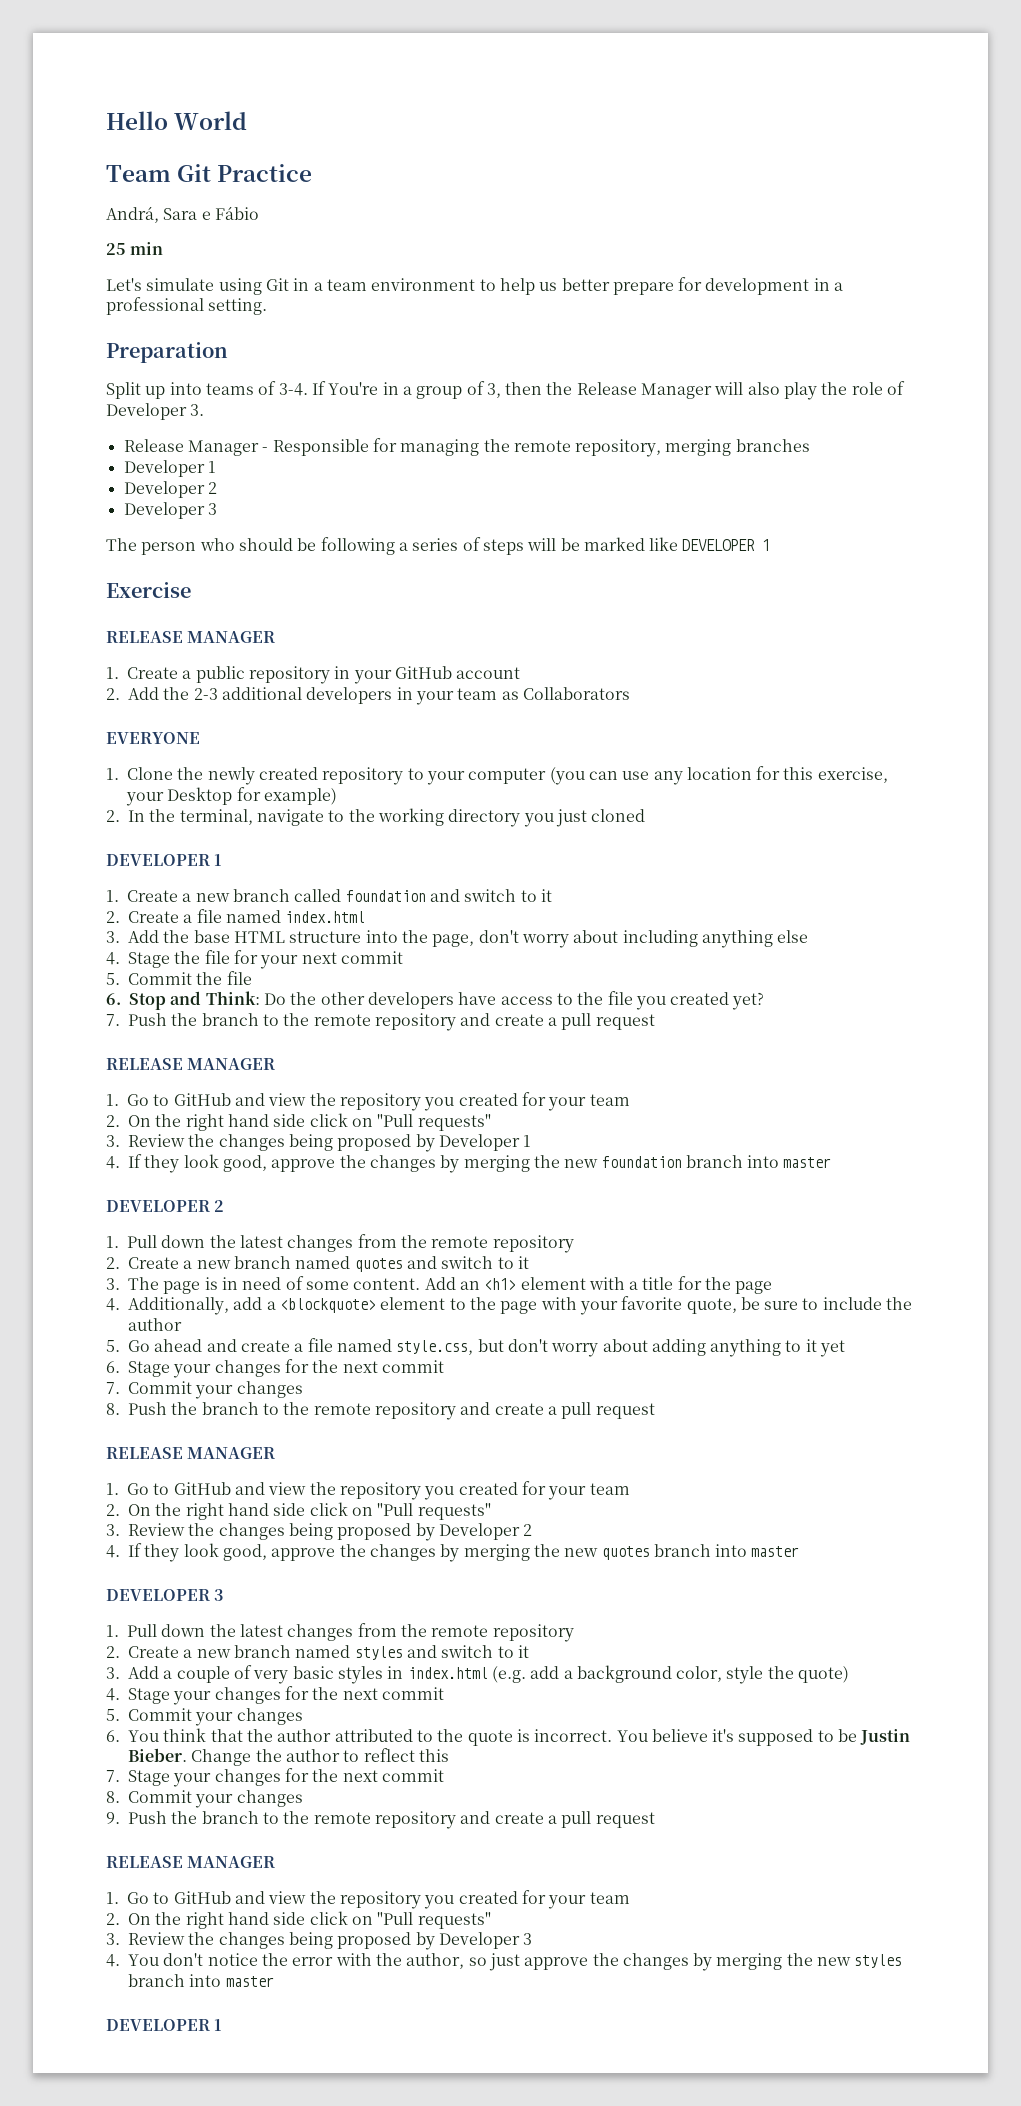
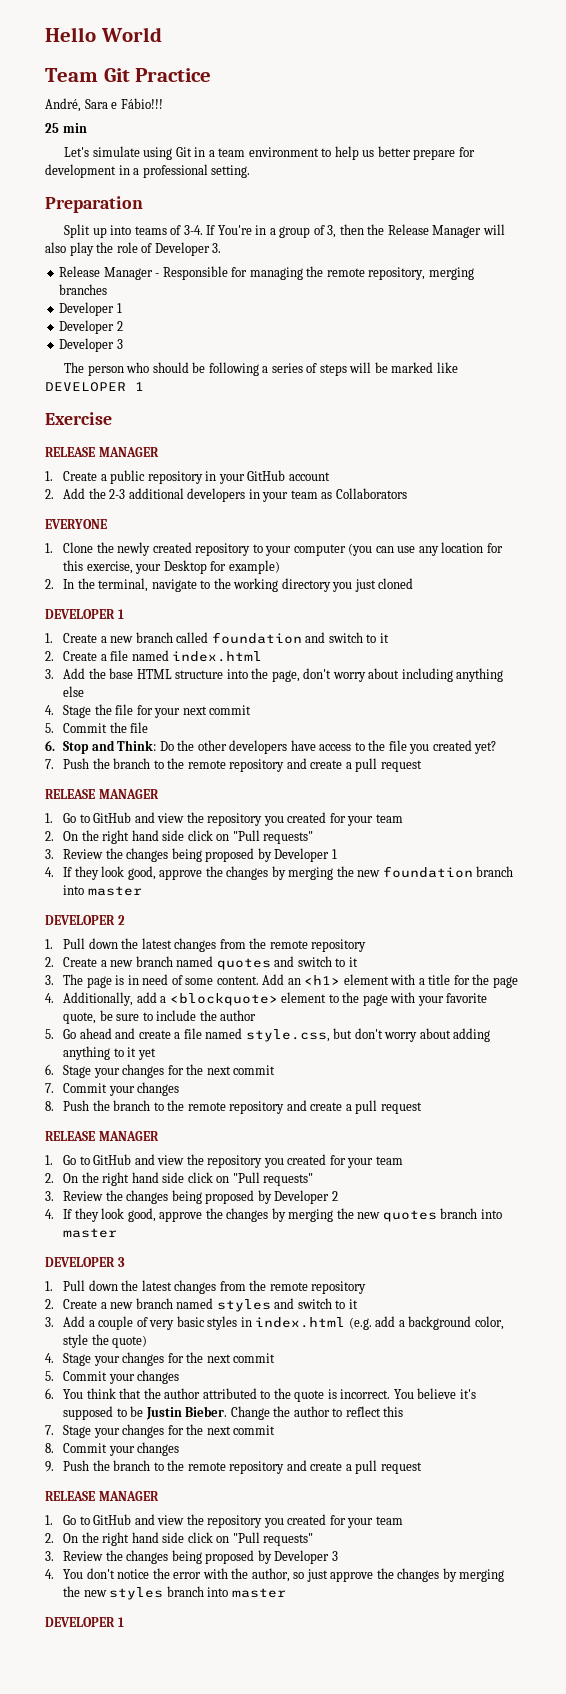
[106,206,159,223] Andrá, -> [45,98,81,112] André,
[214,206,259,220] Fábio -> [120,98,163,109] Fábio!!!

